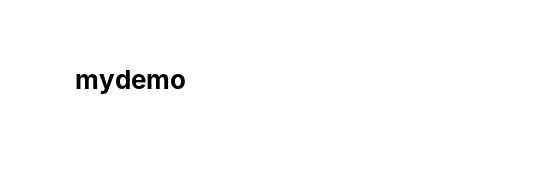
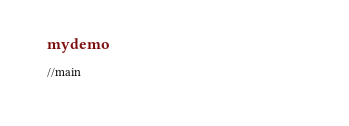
(186, 82) none -> [47,68,81,77] // //main

